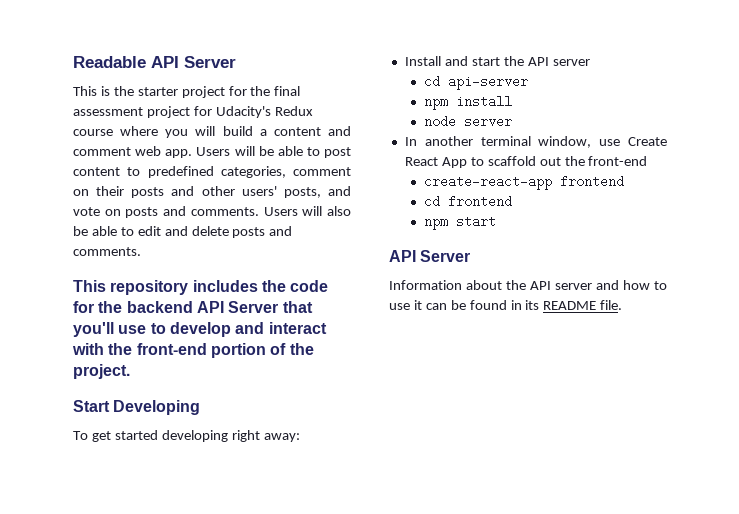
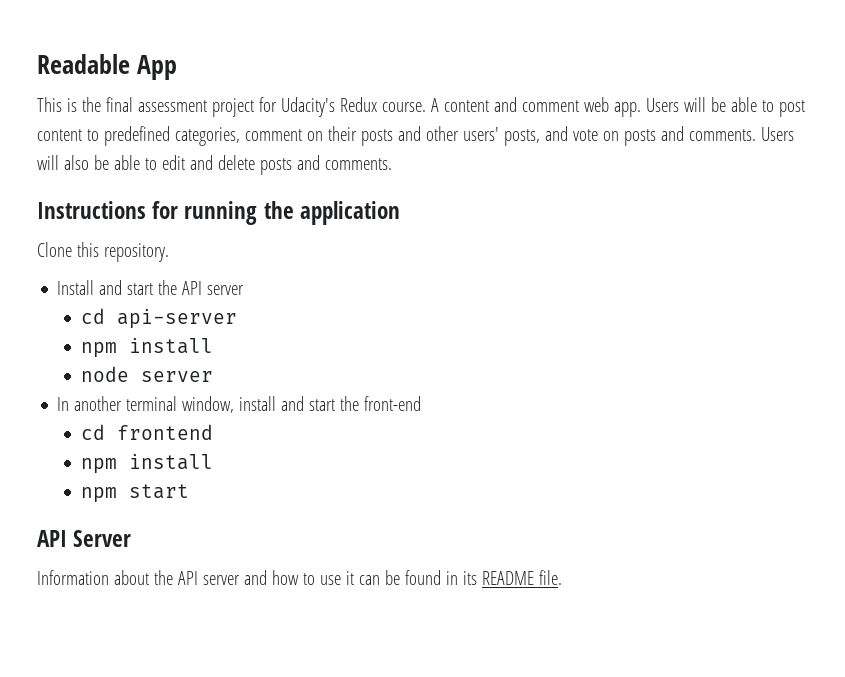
[151,56,236,68] API Server -> [137,55,178,80] App
[137,86,271,98] starter project for the -> (101, 104) none
[73,126,267,138] course where you will build a -> [381,98,439,112] course. A
[73,280,329,295] [73,301,313,313] [73,322,327,337] [72,343,314,358] [73,364,130,379] [73,400,201,415] [73,430,300,442] This repository includes the code for the backend API Server that you'll use to develop and interact with the front-end portion of the project. // Start Developing // To get started developing right away: -> [37,201,400,225] [37,242,169,262] Instructions for running the application // Clone this repository.
[599,137,667,146] [404,156,561,168] use Create React App to scaffold out -> [239,396,336,411] install and start
[423,175,624,190] [423,195,512,208] create-react-app frontend // cd frontend -> [80,424,213,440] [80,454,213,474] cd frontend // npm install

